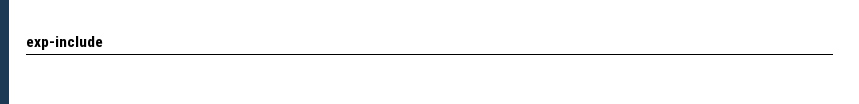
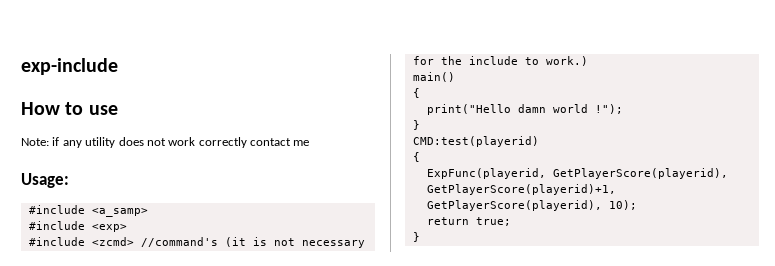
(103, 43) none -> [21,102,118,115] [21,137,310,148] [21,173,69,188] [28,205,148,217] [28,221,127,232] [28,237,365,248] [412,56,588,66] [412,72,455,82] [412,88,420,98] [426,104,623,115] [412,120,420,130] [412,136,539,147] [412,152,420,162] [426,168,728,179] [426,184,616,195] [426,200,637,211] [426,217,511,226] [412,232,420,242] // How to use // Note: if any utility does not work correctly contact me // Usage: // #include <a_samp> // #include <exp> // #include <zcmd> //command's (it is not necessary for the include to work.) // main() // { // print("Hello damn world !"); // } // CMD:test(playerid) // { // ExpFunc(playerid, GetPlayerScore(playerid), GetPlayerScore(playerid)+1, GetPlayerScore(playerid), 10); // return true; // }

